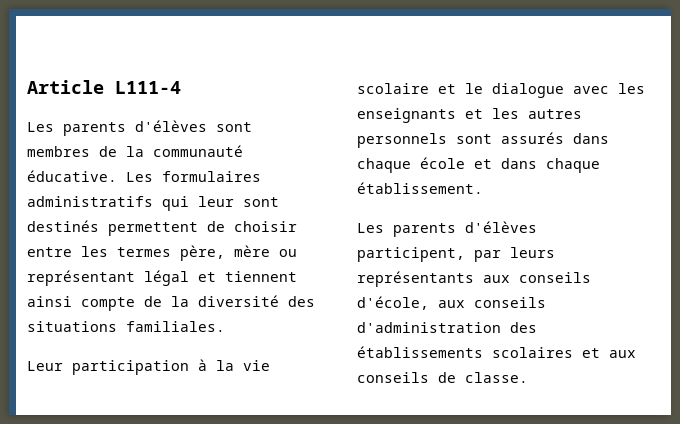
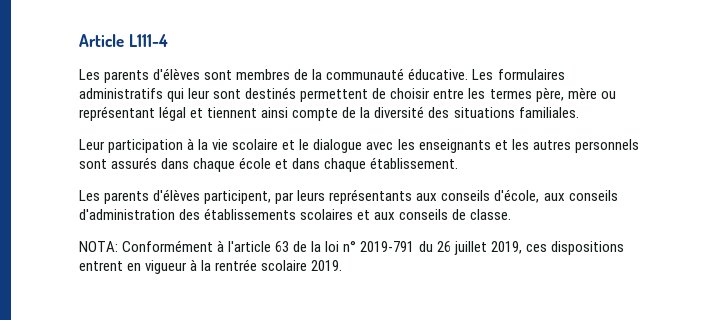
(528, 377) none -> [79,240,624,255] [79,259,343,274] // NOTA: Conformément à l'article 63 de la loi n° 2019-791 du 26 juillet 2019, ces dispositions entrent en vigueur à la rentrée scolaire 2019.

